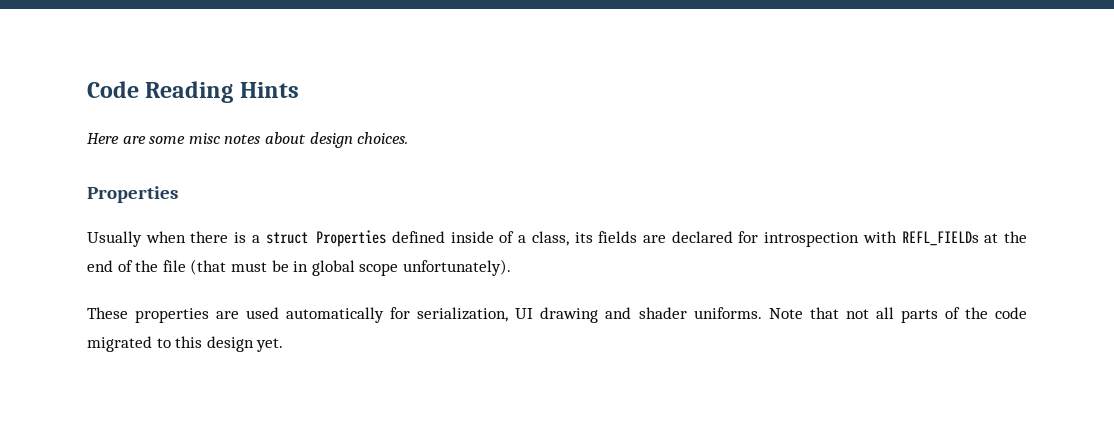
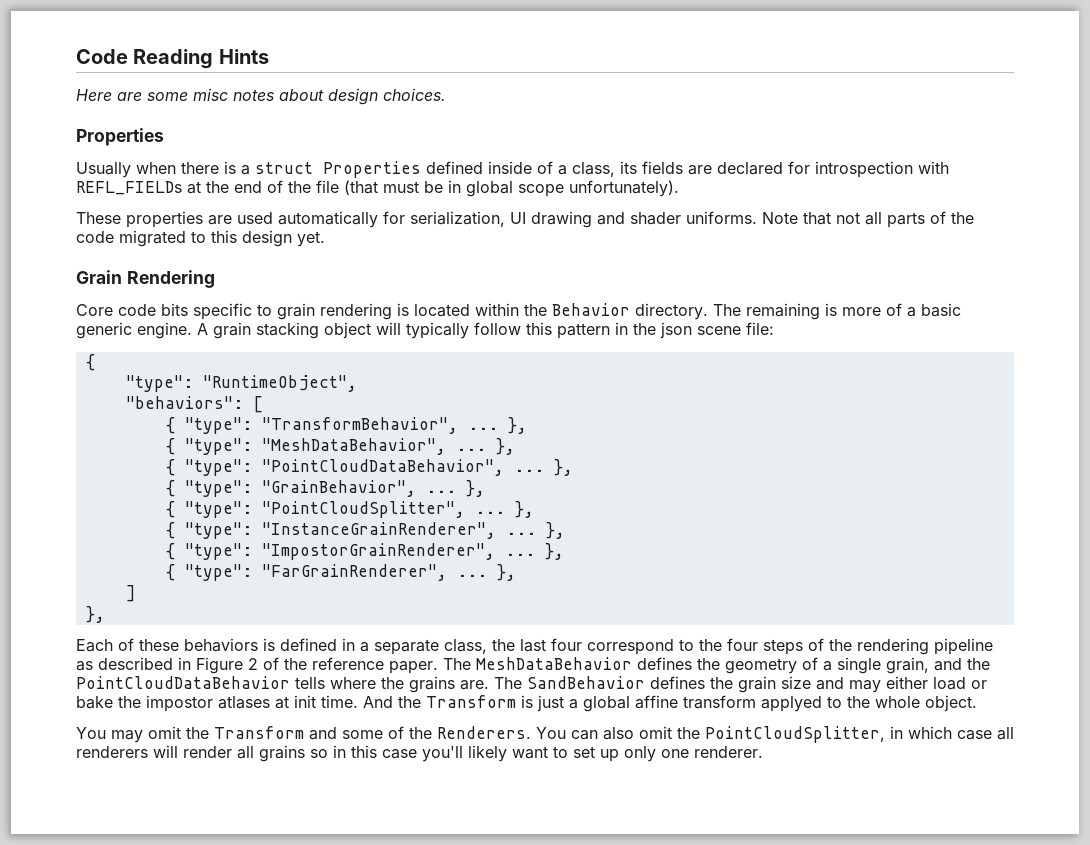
(284, 345) none -> [76,270,215,288] [76,303,961,320] [76,322,774,339] [85,354,95,371] [125,375,357,392] [125,396,263,413] [165,417,527,434] [165,438,515,455] [165,459,573,476] [165,480,485,497] [165,501,534,518] [165,522,565,539] [165,543,564,560] [165,564,516,581] [125,585,136,602] [85,606,105,623] [76,638,993,655] [76,657,990,674] [76,676,987,693] [76,695,977,712] [76,726,1014,743] [76,745,763,762] // Grain Rendering // Core code bits specific to grain rendering is located within the Behavior directory. The remaining is more of a basic generic engine. A grain stacking object will typically follow this pattern in the json scene file: // { // "type": "RuntimeObject", // "behaviors": [ // { "type": "TransformBehavior", ... }, // { "type": "MeshDataBehavior", ... }, // { "type": "PointCloudDataBehavior", ... }, // { "type": "GrainBehavior", ... }, // { "type": "PointCloudSplitter", ... }, // { "type": "InstanceGrainRenderer", ... }, // { "type": "ImpostorGrainRenderer", ... }, // { "type": "FarGrainRenderer", ... }, // ] // }, // Each of these behaviors is defined in a separate class, the last four correspond to the four steps of the rendering pipeline as described in Figure 2 of the reference paper. The MeshDataBehavior defines the geometry of a single grain, and the PointCloudDataBehavior tells where the grains are. The SandBehavior defines the grain size and may either load or bake the impostor atlases at init time. And the Transform is just a global affine transform applyed to the whole object. // You may omit the Transform and some of the Renderers. You can also omit the PointCloudSplitter, in which case all renderers will render all grains so in this case you'll likely want to set up only one renderer.

